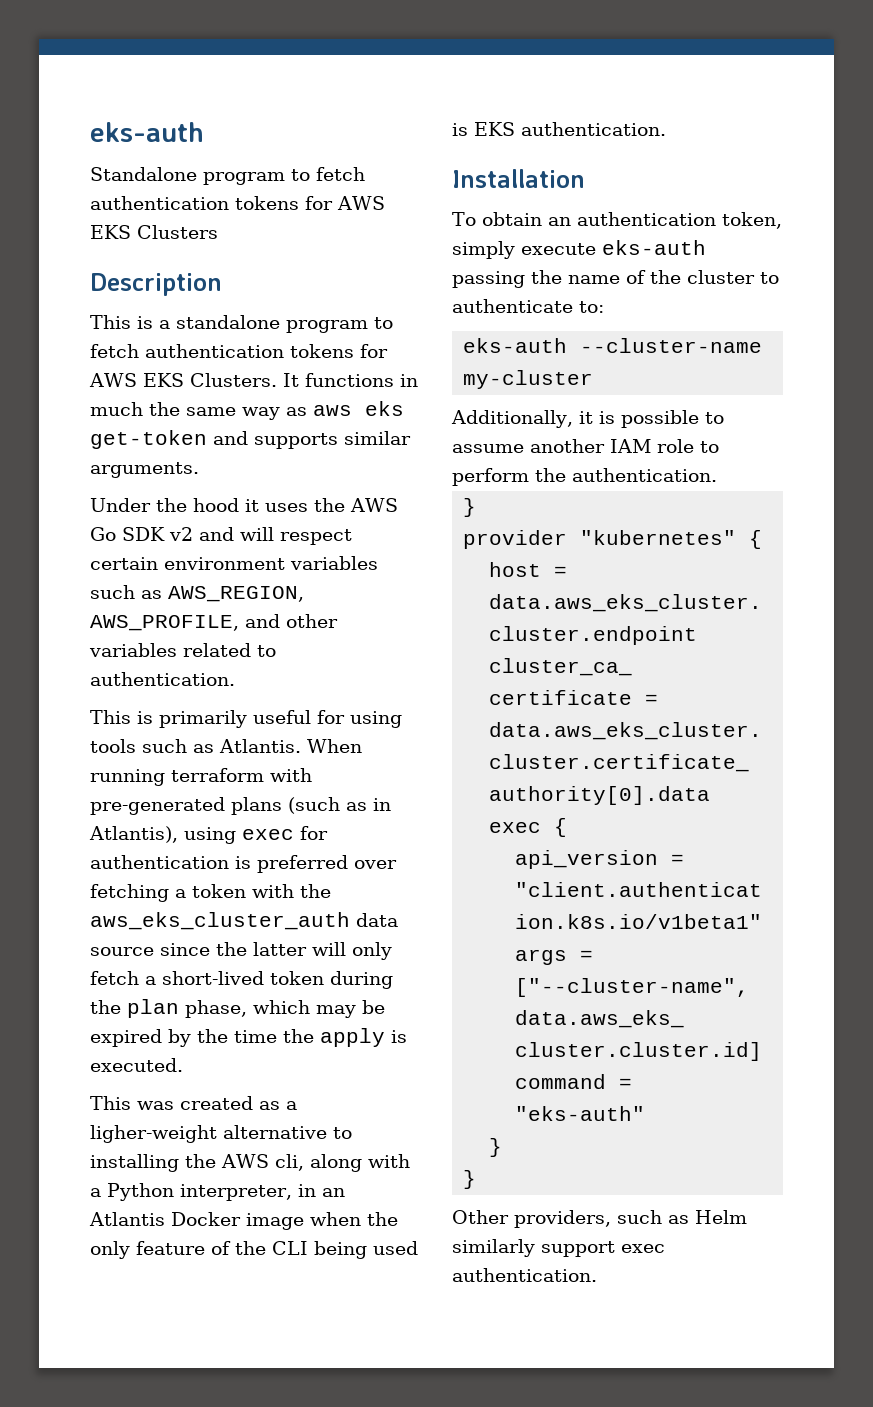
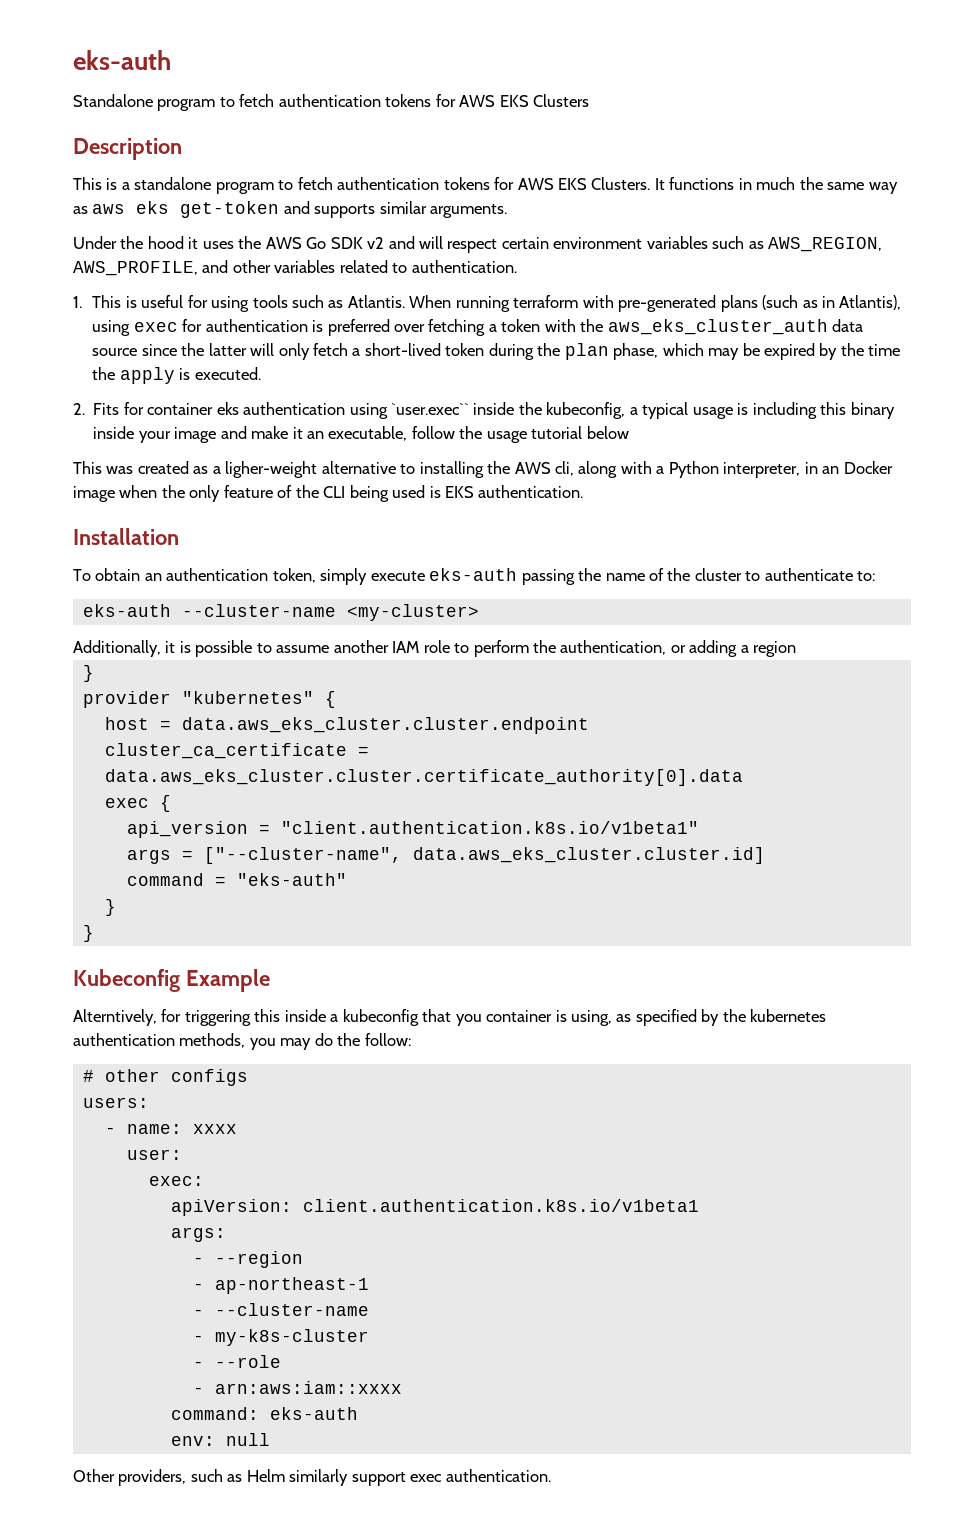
[90,710,247,728] This is primarily -> [73,295,137,308] 1. This is
(183, 1065) none -> [73,402,895,419] [93,426,629,443] // 2. Fits for container eks authentication using `user.exec`` inside the kubeconfig, a typical usage is including this binary inside your image and make it an executable, follow the usage tutorial below
[89,1212,165,1226] Atlantis -> (840, 470) none
[463,370,594,389] my-cluster -> [346,604,479,621] <my-cluster>
[572,468,717,482] authentication. -> [560,640,797,657] authentication, or adding a region
(477, 1179) none -> [73,969,270,992] [73,1009,827,1026] [73,1033,411,1050] [82,1069,248,1086] [82,1097,149,1108] [104,1124,237,1134] [126,1149,182,1160] [148,1176,204,1186] [170,1199,699,1216] [170,1227,226,1242] [192,1251,303,1268] [192,1277,369,1294] [192,1303,369,1316] [192,1329,369,1346] [192,1355,281,1368] [192,1381,402,1394] [170,1407,358,1420] [170,1433,270,1446] // Kubeconfig Example // Alterntively, for triggering this inside a kubeconfig that you container is using, as specified by the kubernetes authentication methods, you may do the follow: // # other configs // users: // - name: xxxx // user: // exec: // apiVersion: client.authentication.k8s.io/v1beta1 // args: // - --region // - ap-northeast-1 // - --cluster-name // - my-k8s-cluster // - --role // - arn:aws:iam::xxxx // command: eks-auth // env: null

